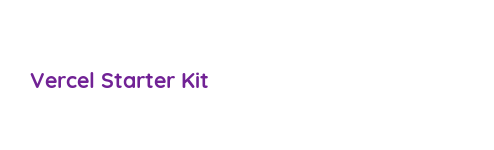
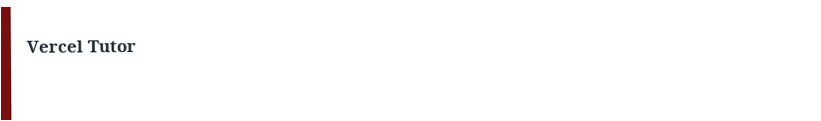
[101,72,209,88] Starter Kit -> [86,40,136,53] Tutor

